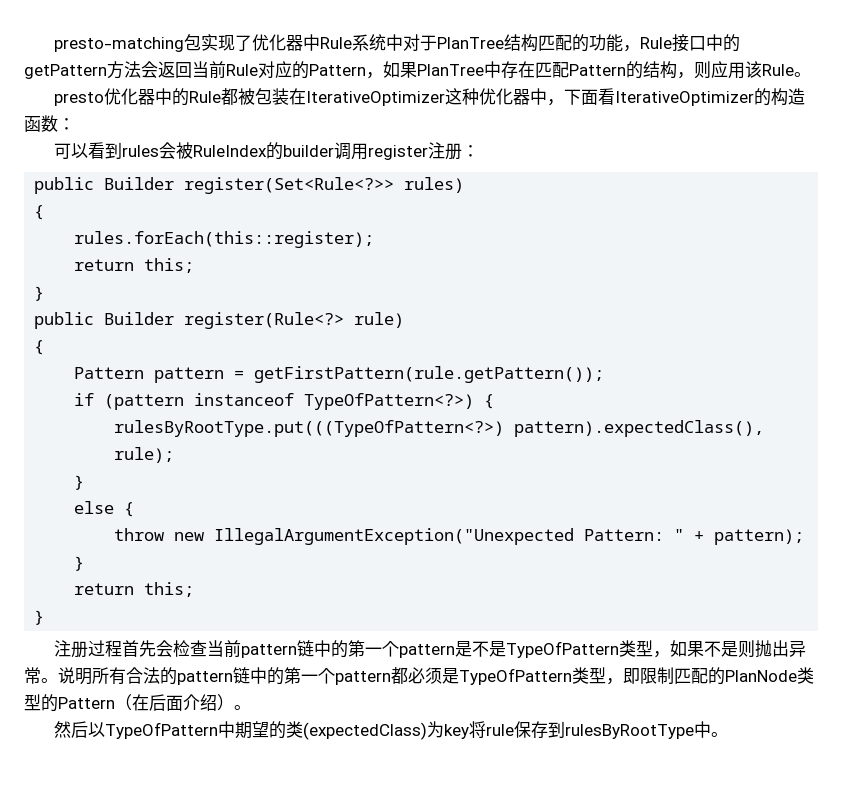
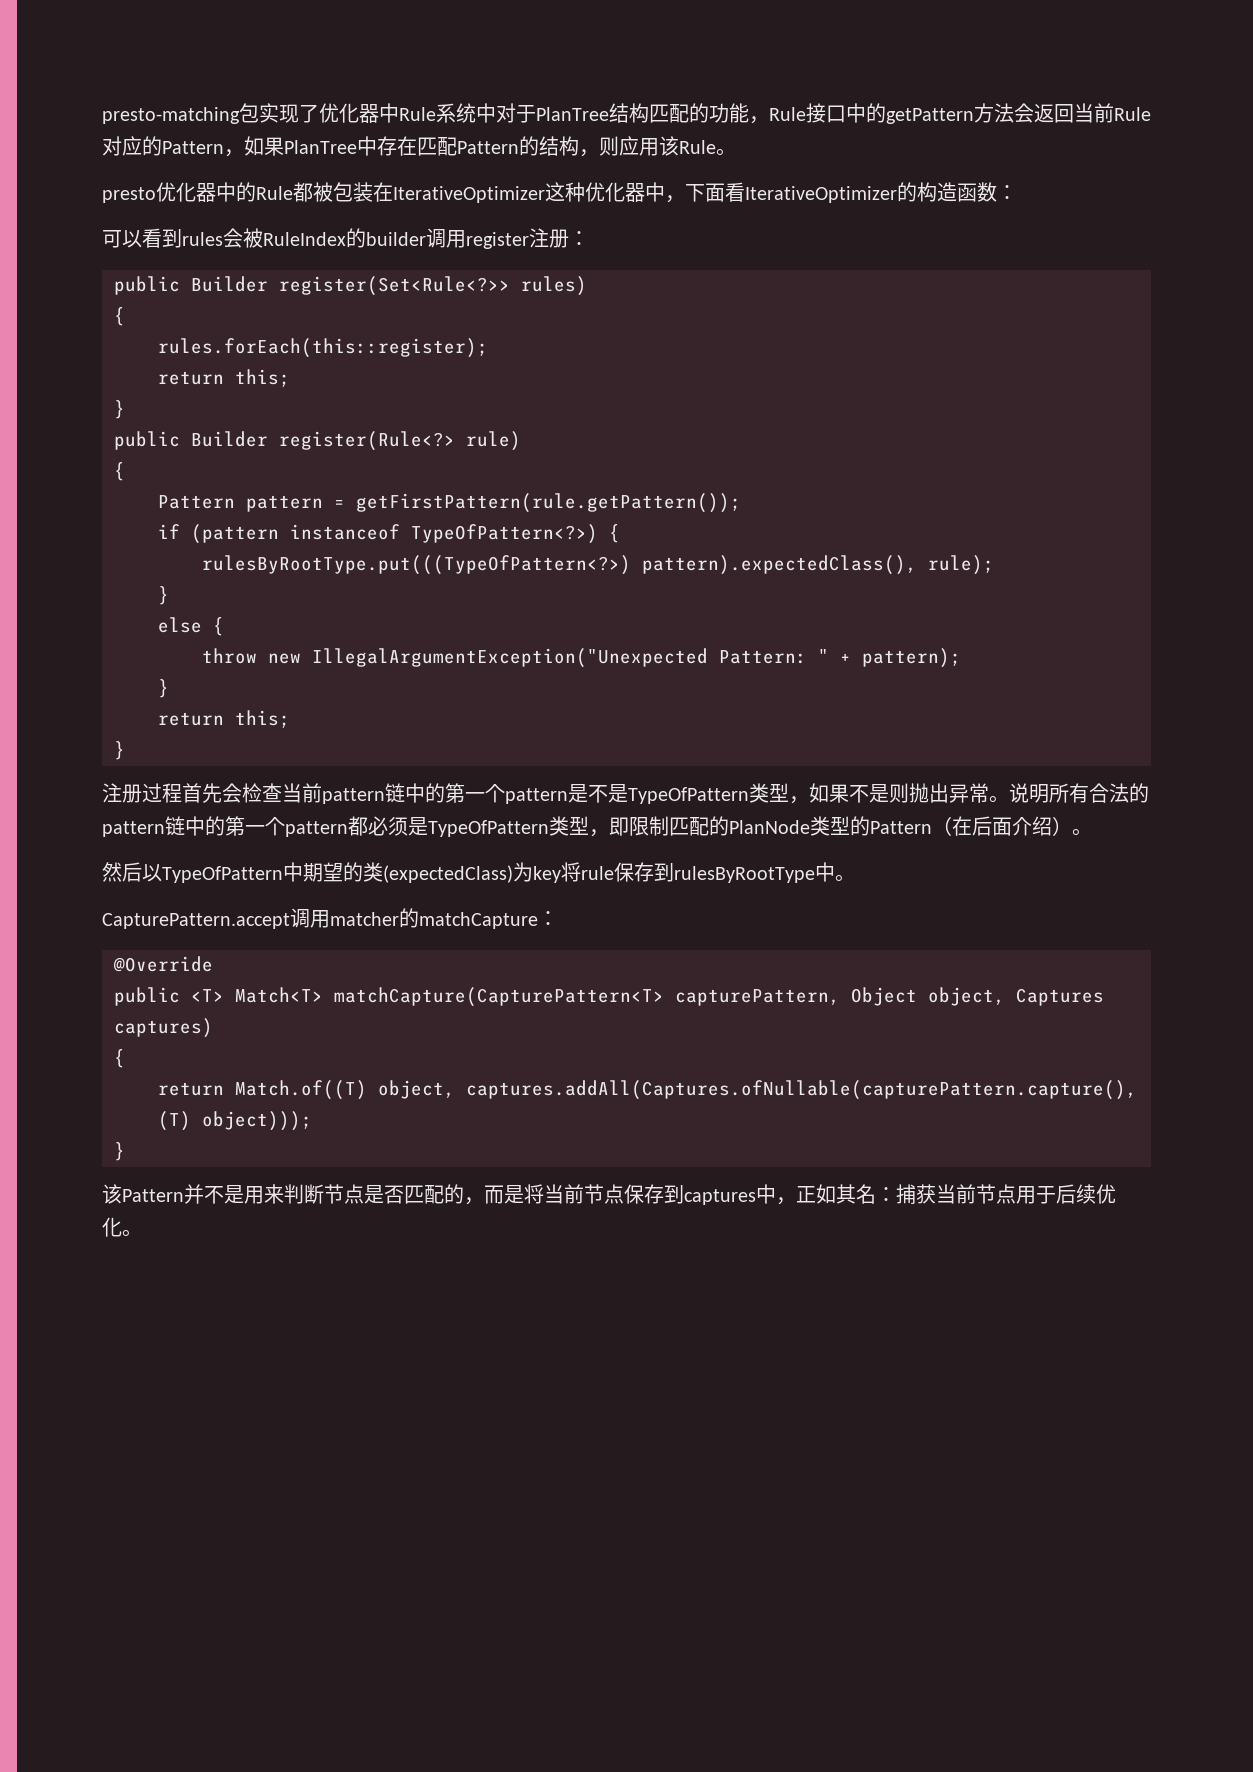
(729, 734) none -> [102,908,558,929] [113,956,213,972] [114,987,1104,1007] [114,1018,213,1038] [114,1049,125,1068] [158,1080,1137,1100] [158,1111,312,1131] [114,1142,125,1161] [102,1184,1116,1205] [102,1217,142,1237] // CapturePattern.accept调用matcher的matchCapture： // @Override // public <T> Match<T> matchCapture(CapturePattern<T> capturePattern, Object object, Captures captures) // { // return Match.of((T) object, captures.addAll(Captures.ofNullable(capturePattern.capture(), (T) object))); // } // 该Pattern并不是用来判断节点是否匹配的，而是将当前节点保存到captures中，正如其名：捕获当前节点用于后续优化。

